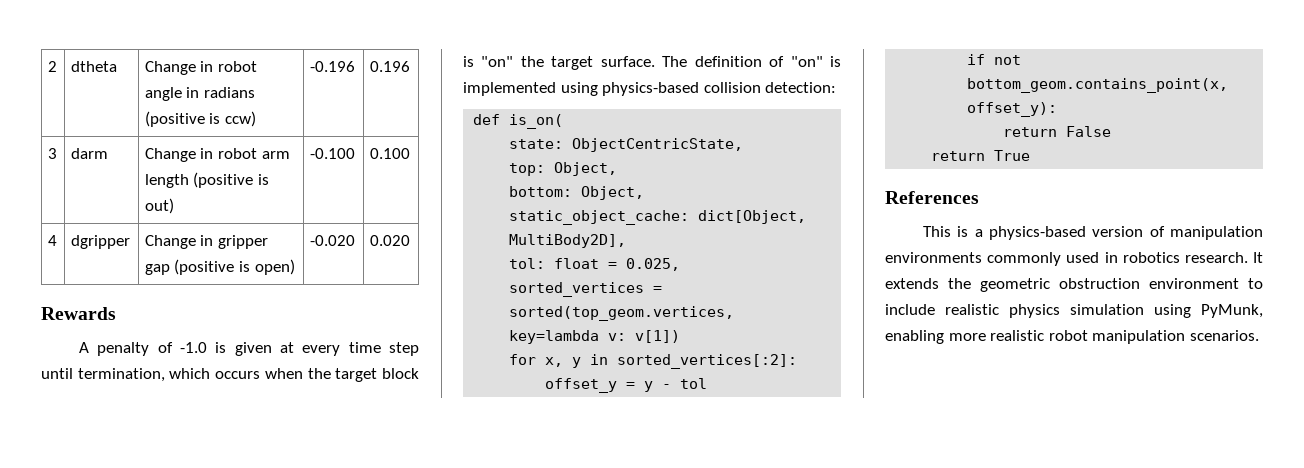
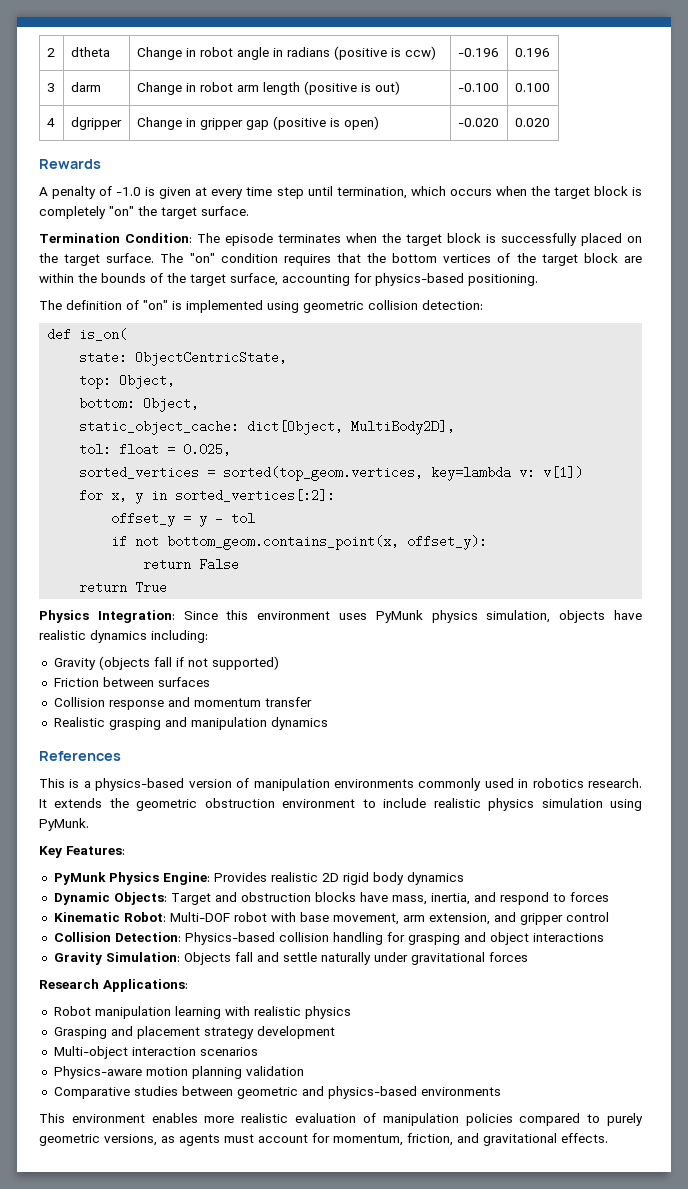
(474, 61) none -> [39,206,106,219] completely
(655, 61) none -> [39,233,642,246] [39,253,642,266] [39,273,538,286] // Termination Condition: The episode terminates when the target block is successfully placed on the target surface. The "on" condition requires that the bottom vertices of the target block are within the bounds of the target surface, accounting for physics-based positioning. //
[602,82,700,96] physics-based -> [303,301,364,313] geometric
(1031, 155) none -> [39,610,642,623] [39,630,208,643] [53,656,279,670] [53,677,210,687] [53,697,312,710] [53,717,328,730] // Physics Integration: Since this environment uses PyMunk physics simulation, objects have realistic dynamics including: // Gravity (objects fall if not supported) // Friction between surfaces // Collision response and momentum transfer // Realistic grasping and manipulation dynamics
[1201,304,1263,318] [885,330,1259,344] PyMunk, enabling more realistic robot manipulation scenarios. -> [39,818,89,831] [39,846,125,858] [53,872,464,885] [53,892,609,905] [53,912,609,925] [53,932,604,945] [53,952,528,965] [39,979,188,992] [53,1006,351,1019] [53,1026,335,1039] [53,1046,258,1059] [53,1066,304,1079] [53,1086,501,1099] [39,1113,643,1126] [39,1133,608,1146] PyMunk. // Key Features: // PyMunk Physics Engine: Provides realistic 2D rigid body dynamics // Dynamic Objects: Target and obstruction blocks have mass, inertia, and respond to forces // Kinematic Robot: Multi-DOF robot with base movement, arm extension, and gripper control // Collision Detection: Physics-based collision handling for grasping and object interactions // Gravity Simulation: Objects fall and settle naturally under gravitational forces // Research Applications: // Robot manipulation learning with realistic physics // Grasping and placement strategy development // Multi-object interaction scenarios // Physics-aware motion planning validation // Comparative studies between geometric and physics-based environments // This environment enables more realistic evaluation of manipulation policies compared to purely geometric versions, as agents must account for momentum, friction, and gravitational effects.

